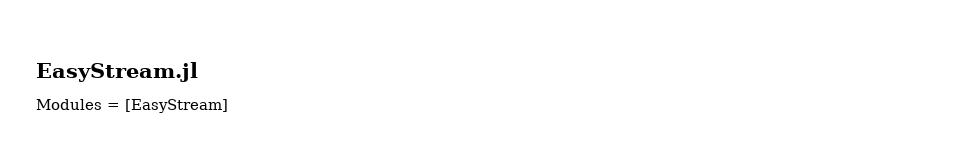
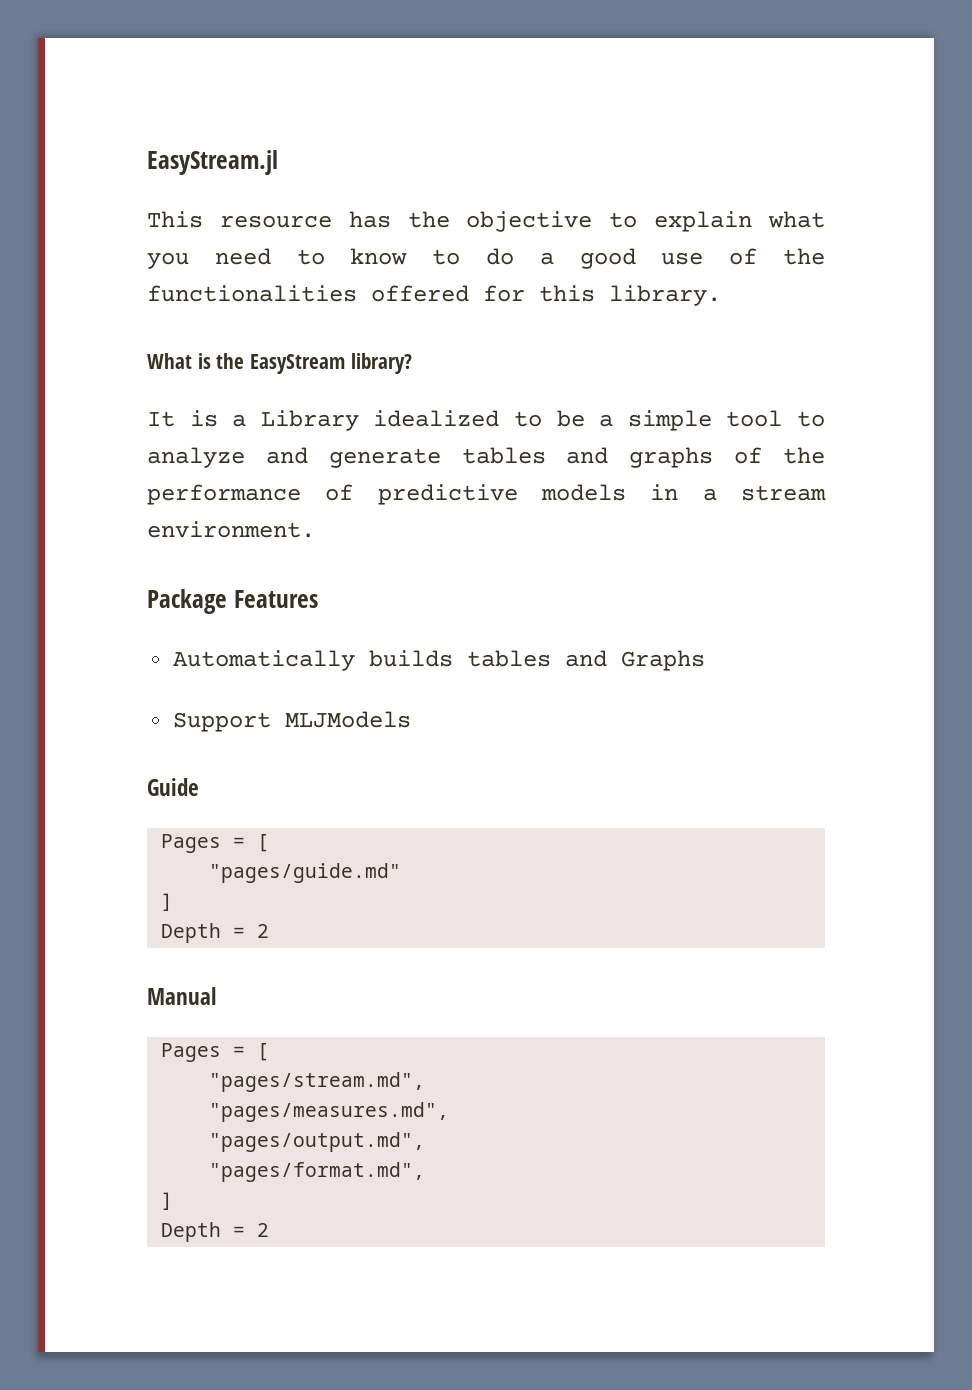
[36,99,228,113] Modules = [EasyStream] -> [147,211,825,232] [147,248,825,269] [147,285,721,306] [147,353,412,374] [147,410,826,431] [147,447,825,468] [147,484,826,505] [147,521,315,538] [147,589,318,614] [173,650,706,671] [173,711,412,732] [147,778,199,796] [161,834,270,853] [209,863,402,883] [161,893,174,911] [161,923,270,943] [147,987,216,1005] [161,1043,270,1062] [209,1072,426,1092] [209,1102,450,1122] [209,1132,426,1152] [209,1162,426,1182] [161,1192,174,1210] [161,1222,270,1242] This resource has the objective to explain what you need to know to do a good use of the functionalities offered for this library. // What is the EasyStream library? // It is a Library idealized to be a simple tool to analyze and generate tables and graphs of the performance of predictive models in a stream environment. // Package Features // Automatically builds tables and Graphs // Support MLJModels // Guide // Pages = [ // "pages/guide.md" // ] // Depth = 2 // Manual // Pages = [ // "pages/stream.md", // "pages/measures.md", // "pages/output.md", // "pages/format.md", // ] // Depth = 2

